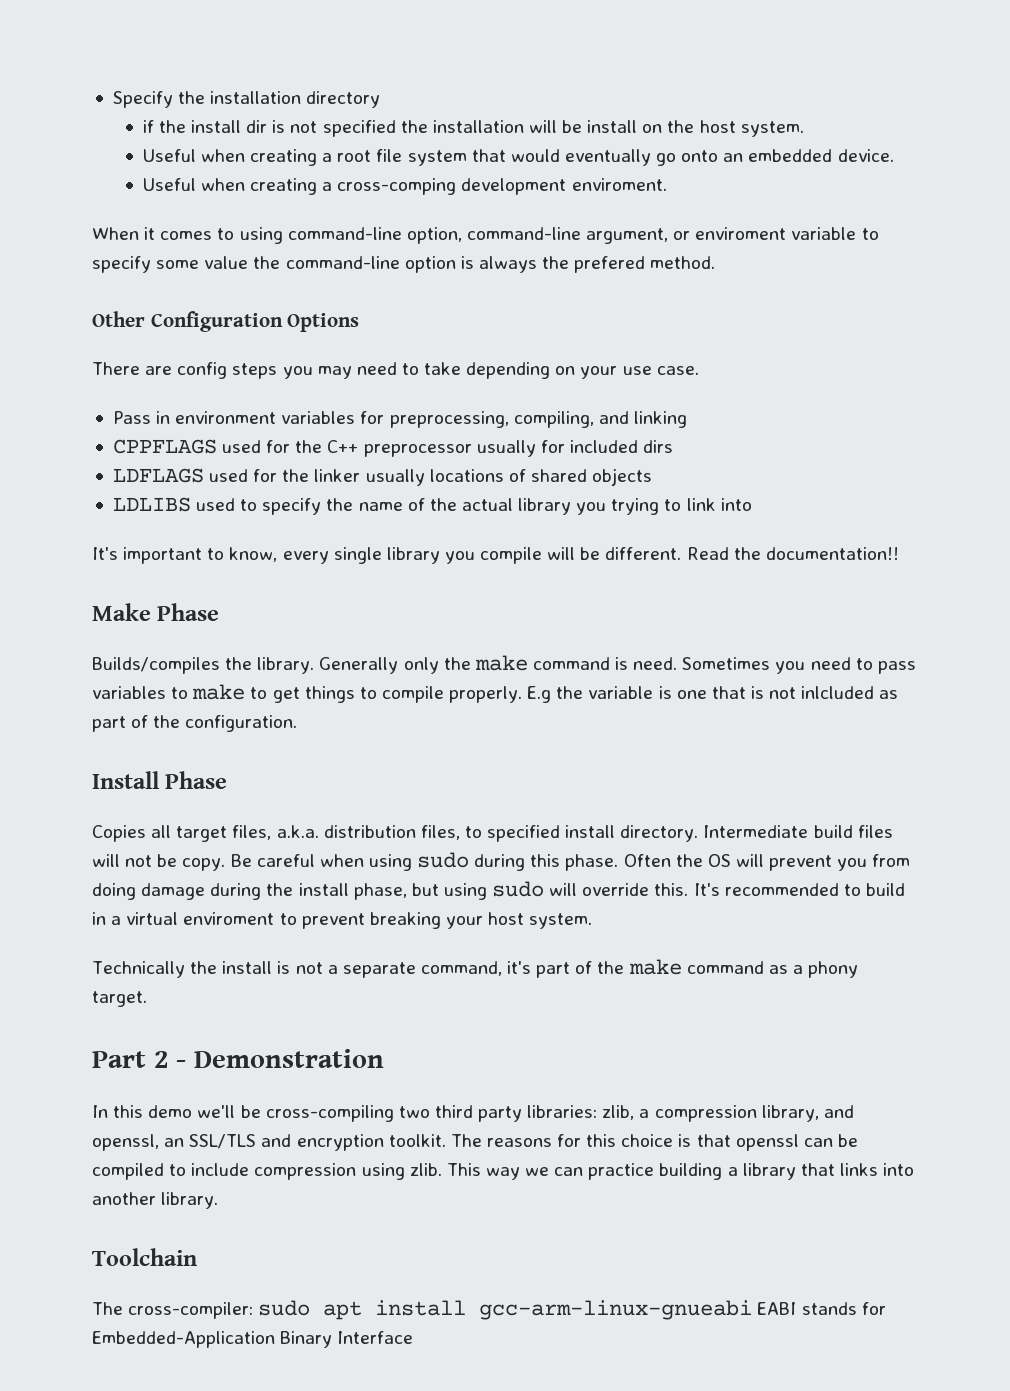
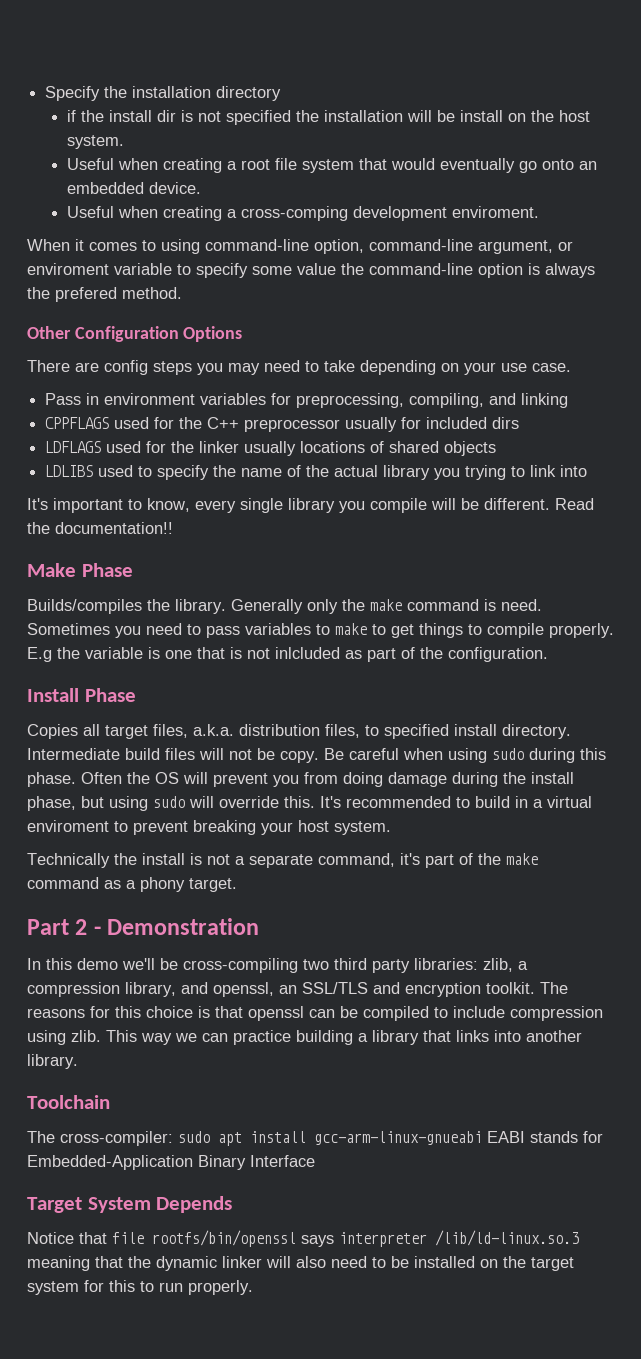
(414, 1337) none -> [27,1196,233,1213] [27,1230,579,1247] [27,1256,574,1271] [27,1280,253,1295] // Target System Depends // Notice that file rootfs/bin/openssl says interpreter /lib/ld-linux.so.3 meaning that the dynamic linker will also need to be installed on the target system for this to run properly.

